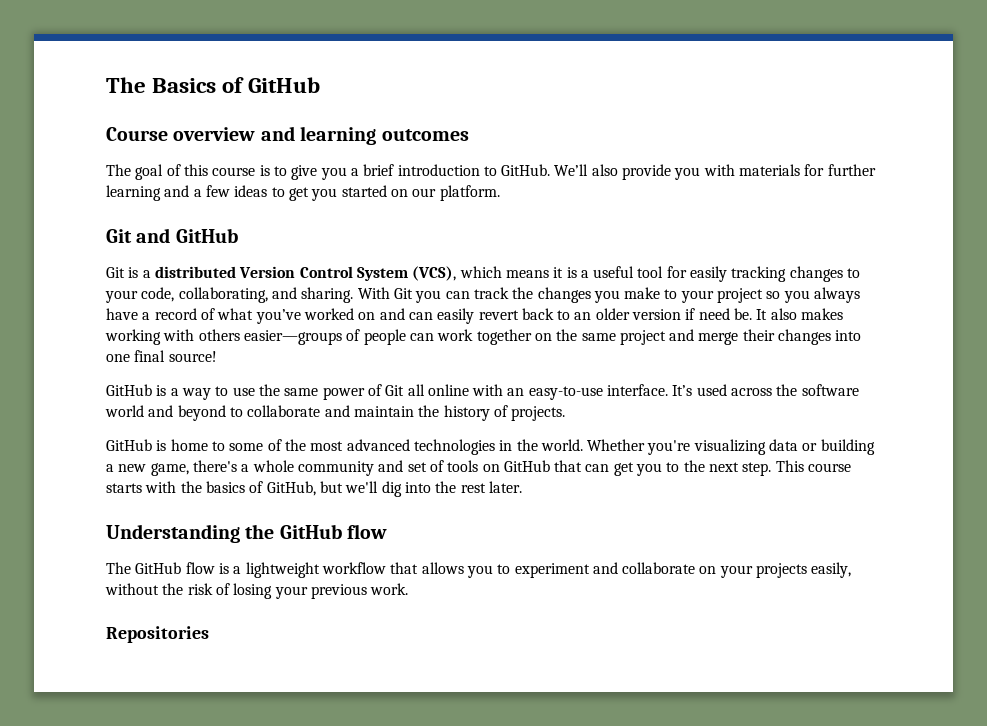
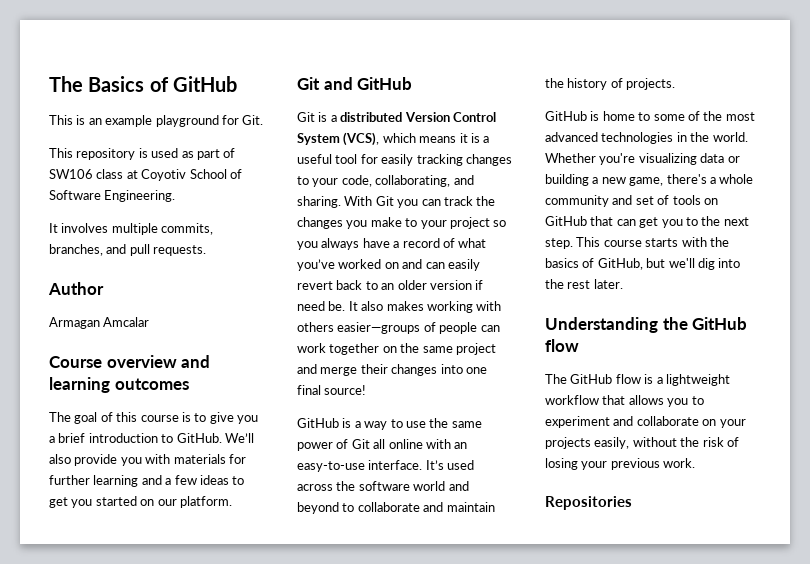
(321, 85) none -> [49,115,264,127] [49,148,236,160] [49,169,242,181] [49,190,176,202] [49,223,214,235] [49,244,207,256] [48,282,104,295] [49,317,150,329] // This is an example playground for Git. // This repository is used as part of SW106 class at Coyotiv School of Software Engineering. // It involves multiple commits, branches, and pull requests. // Author // Armagan Amcalar

